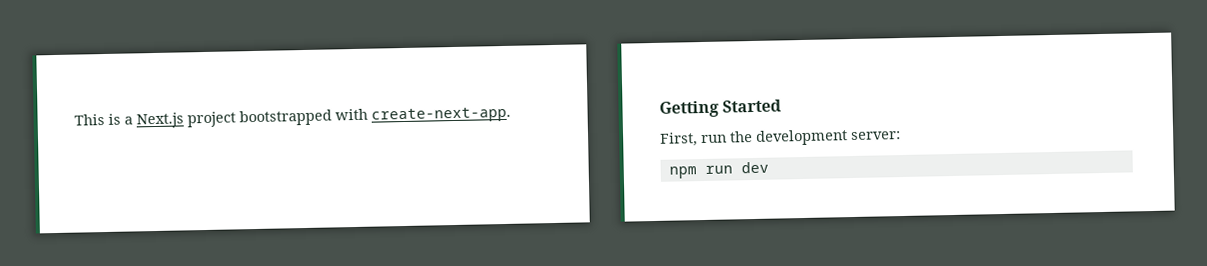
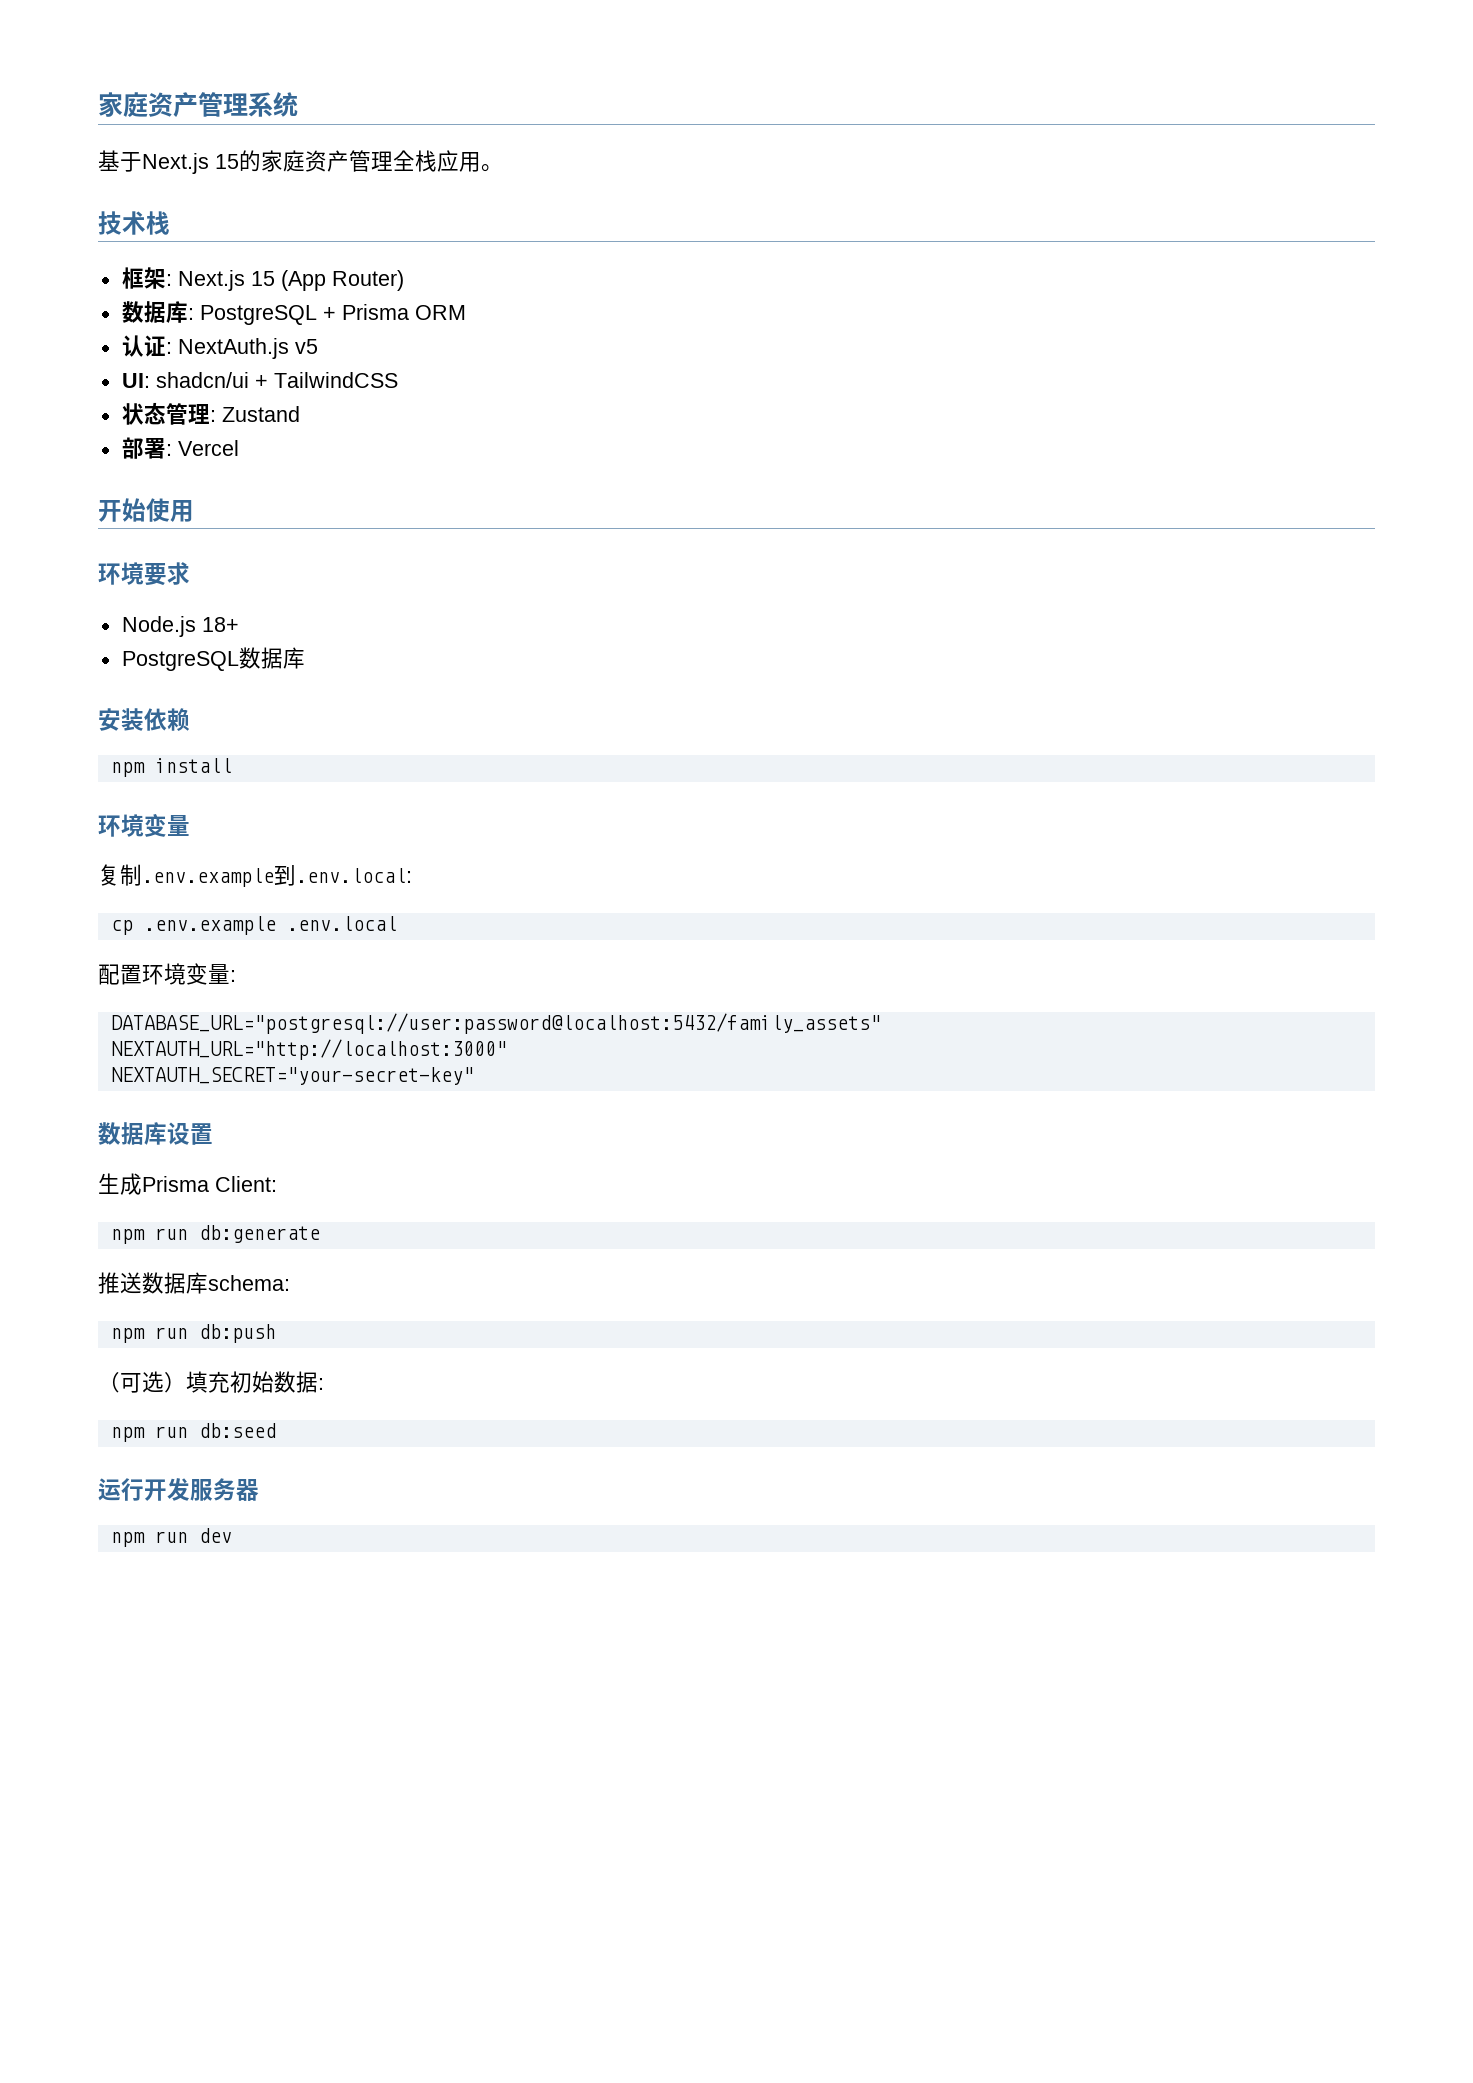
[74,106,511,129] [659,99,783,118] [660,129,901,147] This is a Next.js project bootstrapped with create-next-app. // Getting Started // First, run the development server: -> [98,92,298,118] [98,150,503,174] [98,211,170,235] [121,267,404,291] [121,301,466,325] [121,335,318,359] [121,372,398,388] [121,402,300,425] [121,437,239,459] [98,498,194,522] [98,562,190,586] [121,616,239,637] [121,647,305,671] [98,708,190,731] [110,758,232,777] [98,813,190,837] [98,864,412,887] [110,916,397,935] [98,963,236,985] [110,1013,881,1034] [110,1039,507,1060] [110,1067,474,1085] [98,1122,213,1145] [98,1173,277,1195] [110,1225,320,1244] [98,1272,290,1294] [110,1324,276,1343] [98,1371,324,1393] [110,1423,276,1442] [98,1478,259,1501] 家庭资产管理系统 // 基于Next.js 15的家庭资产管理全栈应用。 // 技术栈 // 框架: Next.js 15 (App Router) // 数据库: PostgreSQL + Prisma ORM // 认证: NextAuth.js v5 // UI: shadcn/ui + TailwindCSS // 状态管理: Zustand // 部署: Vercel // 开始使用 // 环境要求 // Node.js 18+ // PostgreSQL数据库 // 安装依赖 // npm install // 环境变量 // 复制.env.example到.env.local: // cp .env.example .env.local // 配置环境变量: // DATABASE_URL="postgresql://user:password@localhost:5432/family_assets" // NEXTAUTH_URL="http://localhost:3000" // NEXTAUTH_SECRET="your-secret-key" // 数据库设置 // 生成Prisma Client: // npm run db:generate // 推送数据库schema: // npm run db:push // （可选）填充初始数据: // npm run db:seed // 运行开发服务器

